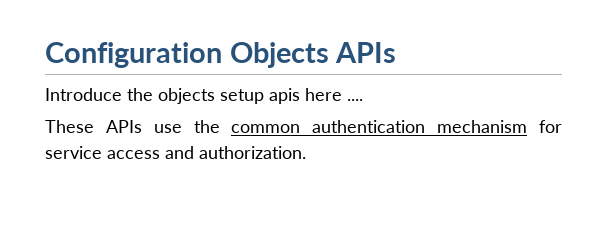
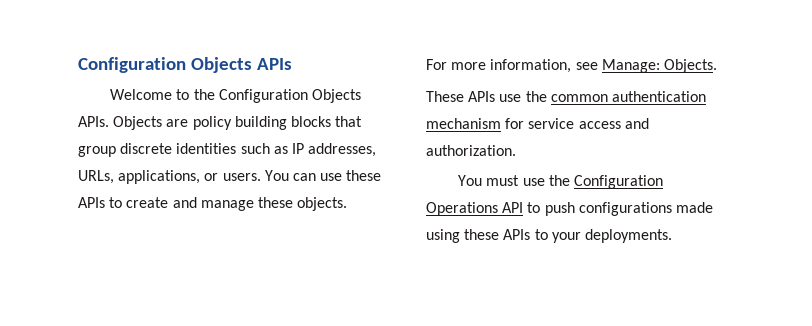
[45,88,363,104] Introduce the objects setup apis here .... -> [110,89,361,103] [78,116,363,130] [78,143,377,157] [78,170,382,184] [78,197,348,211] [426,59,717,73] Welcome to the Configuration Objects APIs. Objects are policy building blocks that group discrete identities such as IP addresses, URLs, applications, or users. You can use these APIs to create and manage these objects. // For more information, see Manage: Objects.
(306, 152) none -> [458,175,663,189] [426,202,713,216] [426,229,672,243] // You must use the Configuration Operations API to push configurations made using these APIs to your deployments.

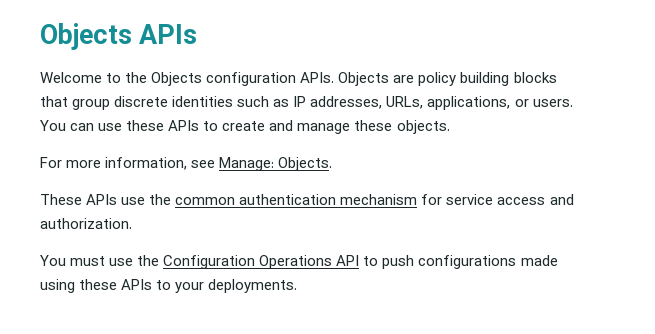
[78,57,186,73] Configuration -> (40, 36) none
[218,89,361,103] Configuration Objects -> [151,72,297,86] Objects configuration

